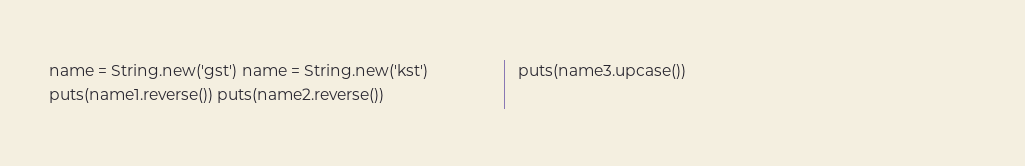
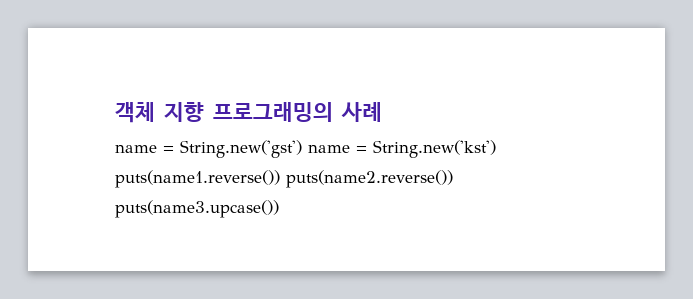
(49, 71) none -> [115,102,382,123] 객체 지향 프로그래밍의 사례 //

